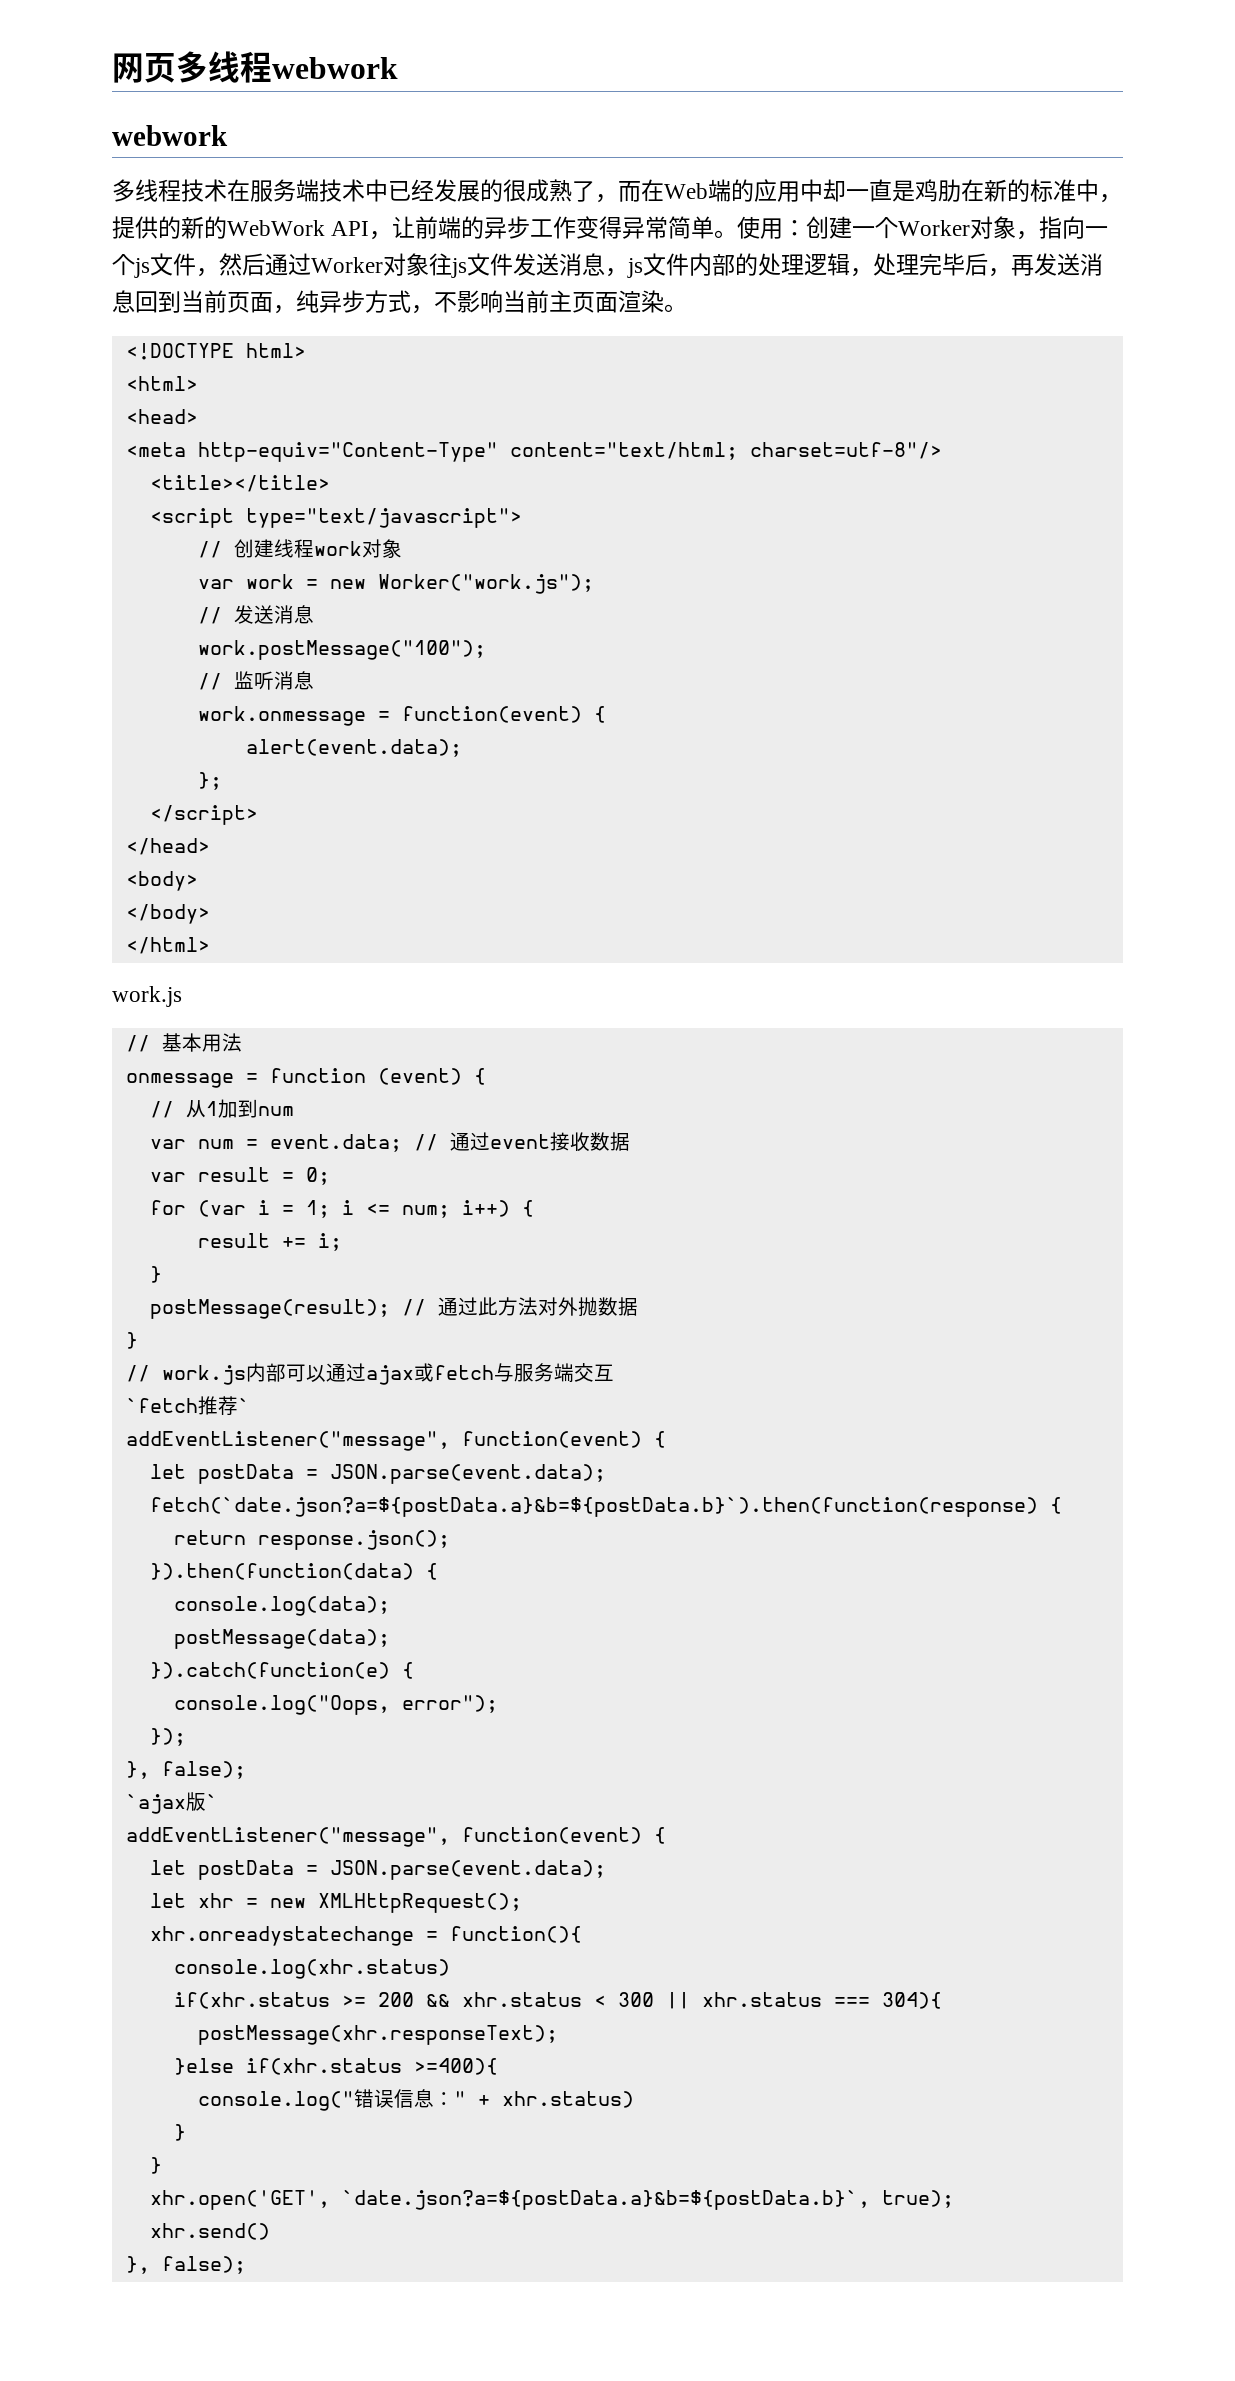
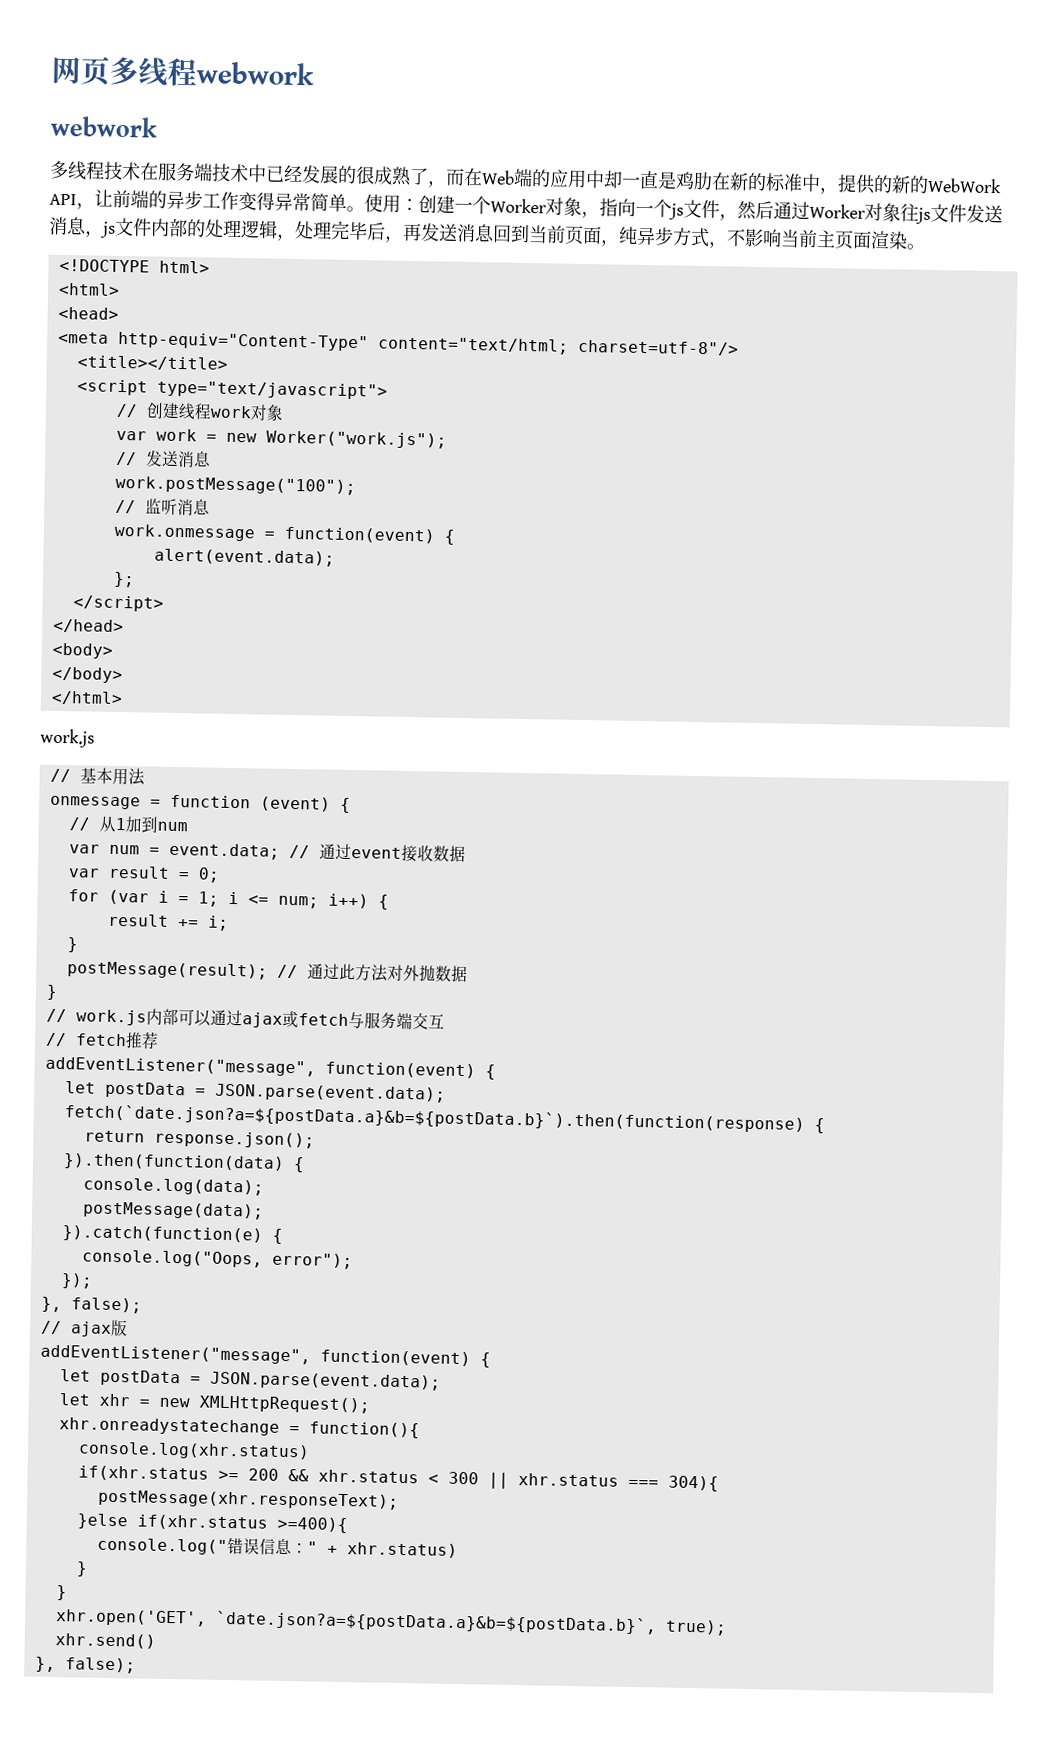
[125,1398,198,1413] `fetch -> [45,1032,127,1047] // fetch
[237,1398,250,1413] ` -> (159, 1040) none
[125,1794,186,1814] `ajax -> [40,1320,112,1337] // ajax
[205,1794,218,1809] ` -> (128, 1328) none

